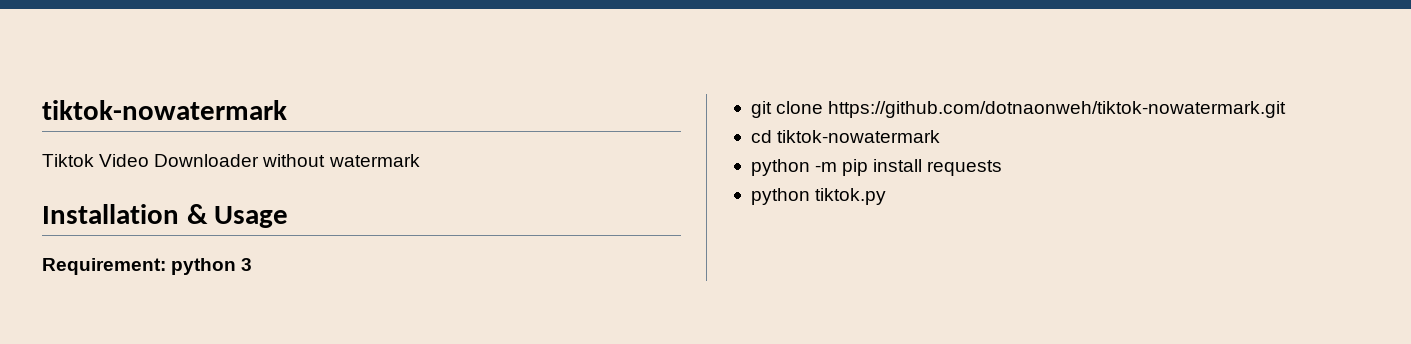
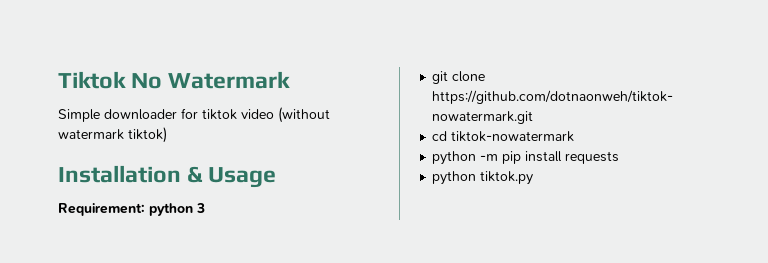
[42,100,287,120] [42,154,326,167] tiktok-nowatermark // Tiktok Video Downloader without -> [58,71,291,89] [58,107,330,123] Tiktok No Watermark // Simple downloader for tiktok video (without
(420, 160) none -> [128,127,167,143] tiktok)

